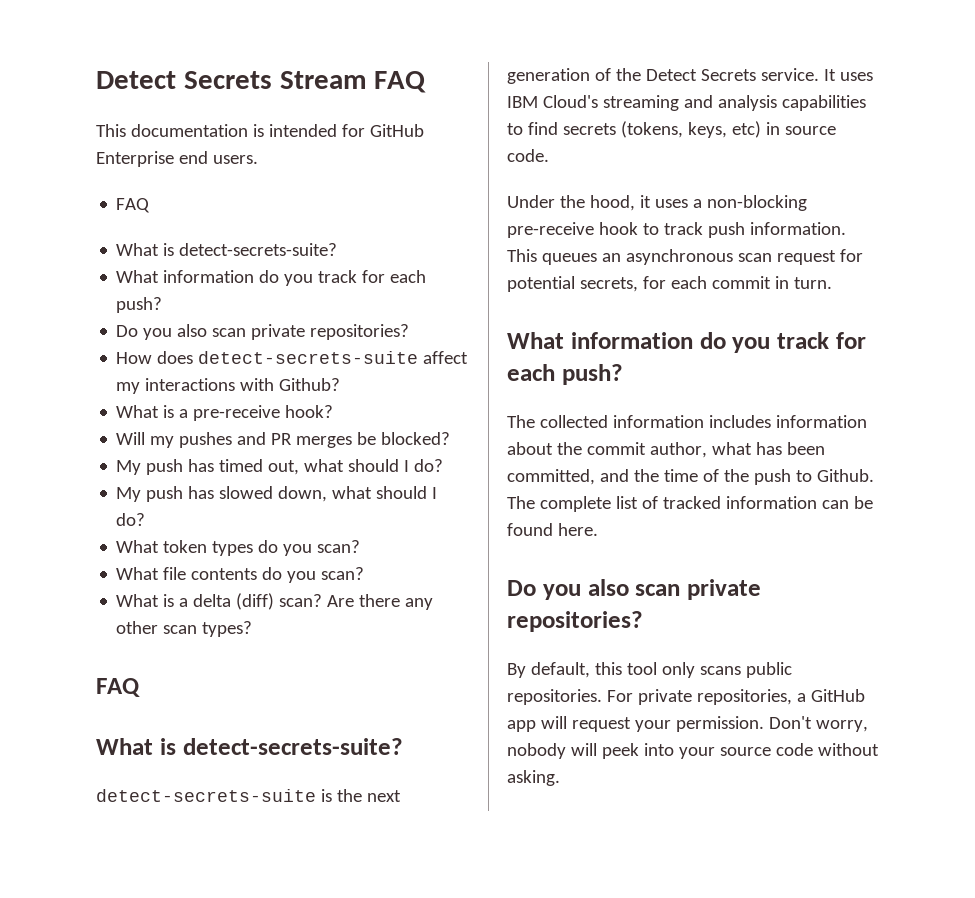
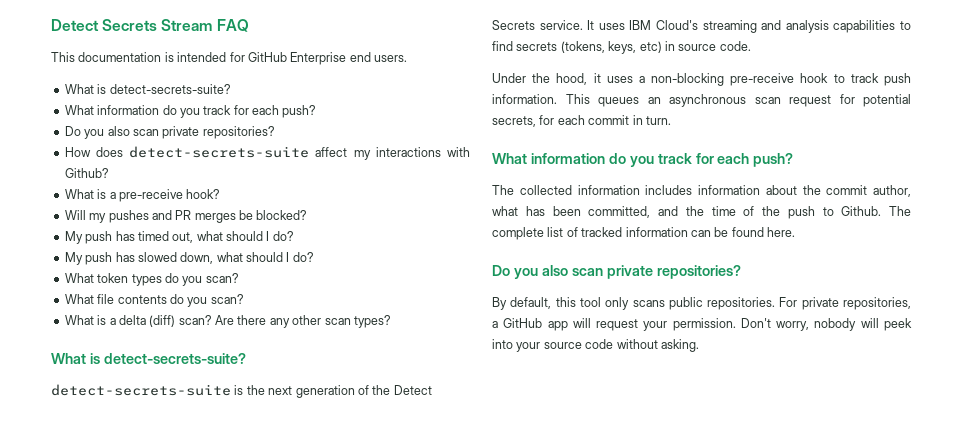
[116,198,151,213] // FAQ -> (407, 58) none
[96,678,140,697] // FAQ -> (391, 321) none

